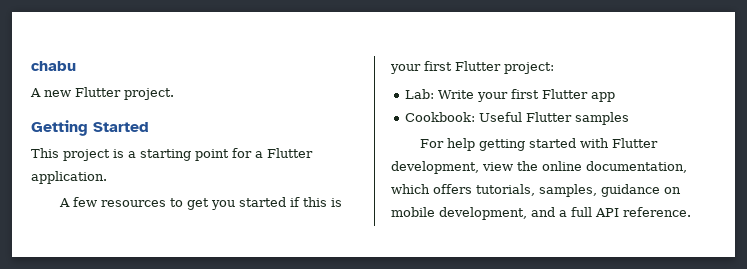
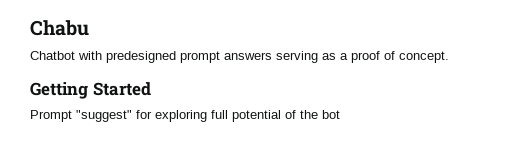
[31,61,76,71] [30,87,174,100] [31,120,149,136] [31,148,313,161] [31,171,107,184] [59,197,343,210] [390,61,554,74] [405,89,616,102] [405,112,630,125] [420,138,659,151] [391,161,687,174] [391,184,681,197] [391,207,691,220] chabu // A new Flutter project. // Getting Started // This project is a starting point for a Flutter application. // A few resources to get you started if this is your first Flutter project: // Lab: Write your first Flutter app // Cookbook: Useful Flutter samples // For help getting started with Flutter development, view the online documentation, which offers tutorials, samples, guidance on mobile development, and a full API reference. -> [30,20,89,36] [30,51,449,63] [30,82,151,99] [30,110,340,122] Chabu // Chatbot with predesigned prompt answers serving as a proof of concept. // Getting Started // Prompt "suggest" for exploring full potential of the bot

